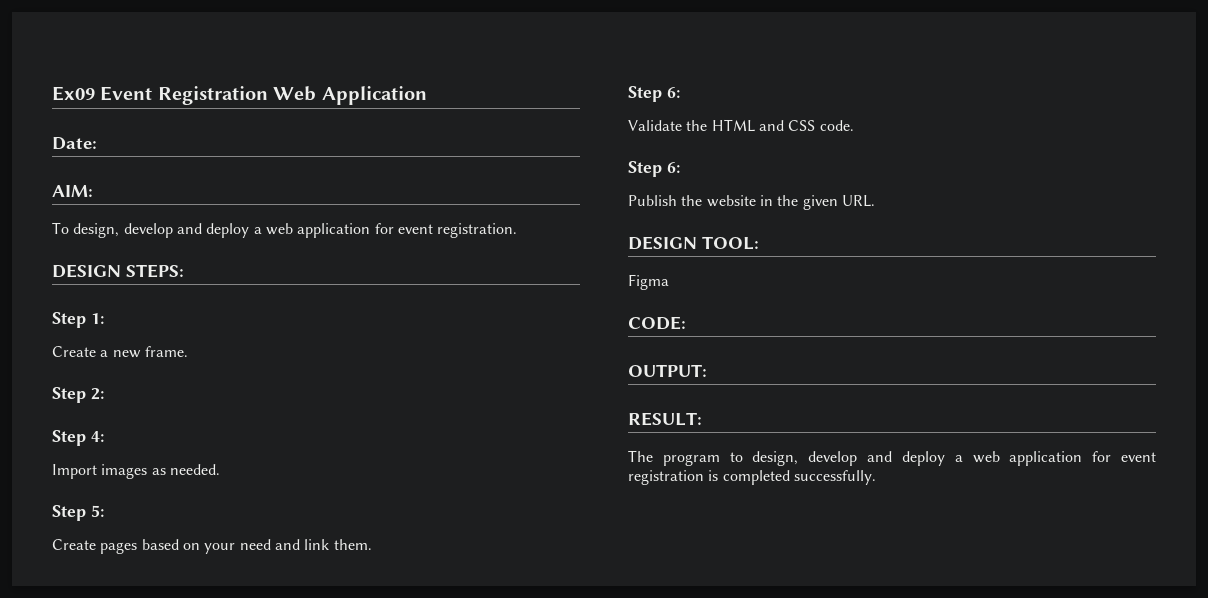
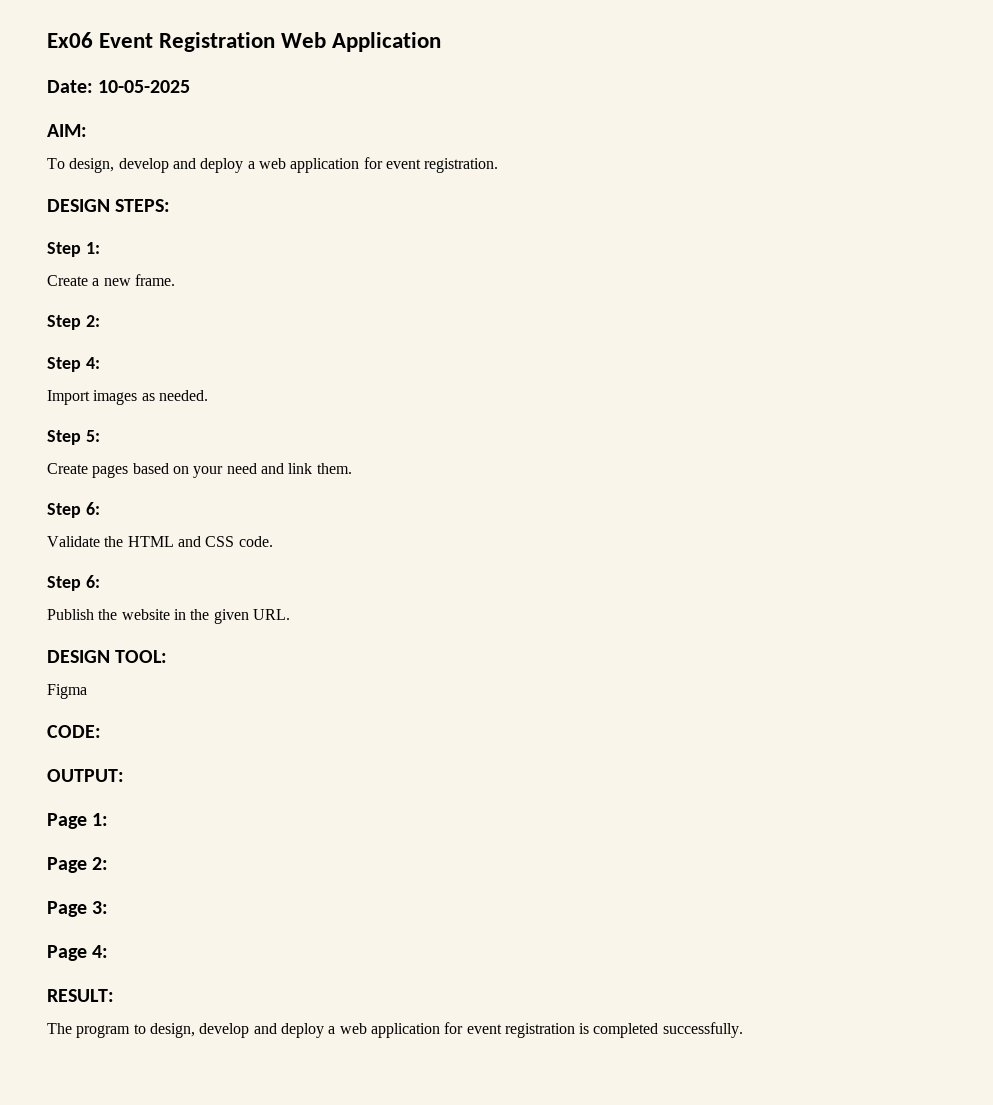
[52,86,95,101] Ex09 -> [47,32,93,48] Ex06
(97, 143) none -> [98,80,191,93] 10-05-2025
(707, 370) none -> [47,813,109,829] [47,857,109,873] [47,901,109,917] [47,945,109,961] // Page 1: // Page 2: // Page 3: // Page 4:

